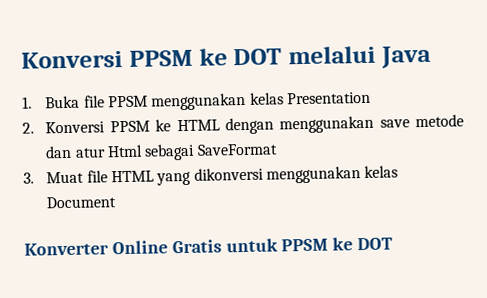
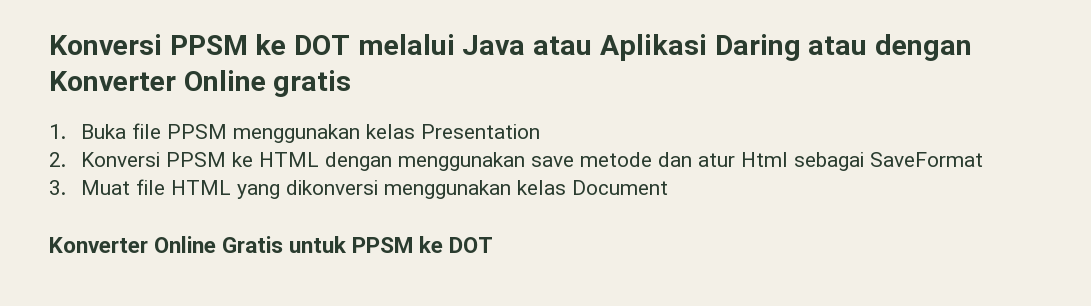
(431, 57) none -> [533,34,972,61] [49,70,352,97] atau Aplikasi Daring atau dengan Konverter Online gratis

